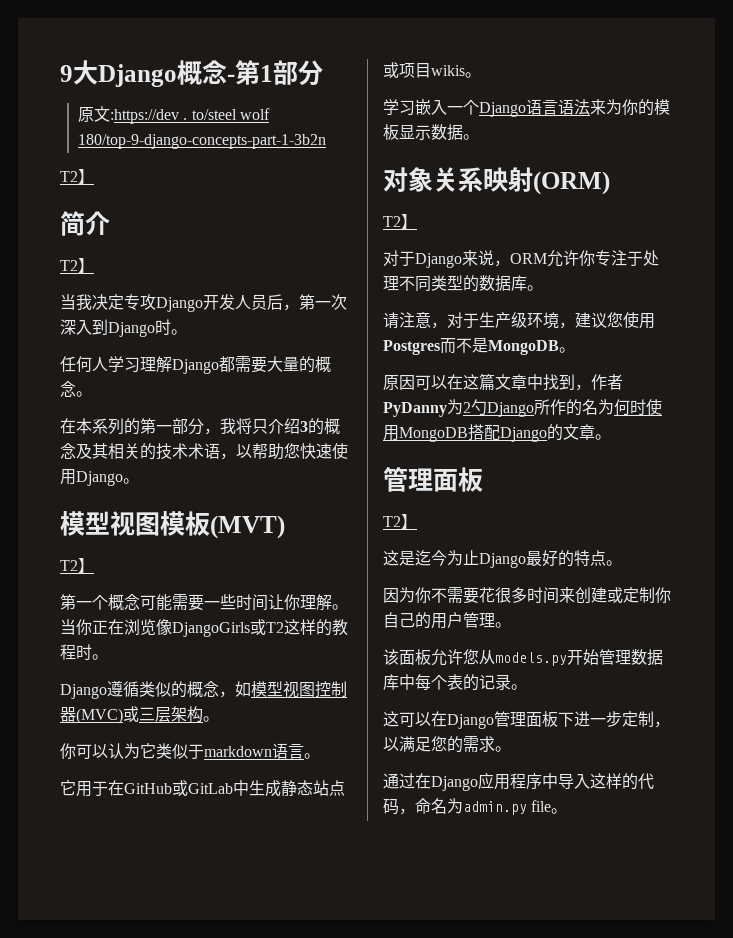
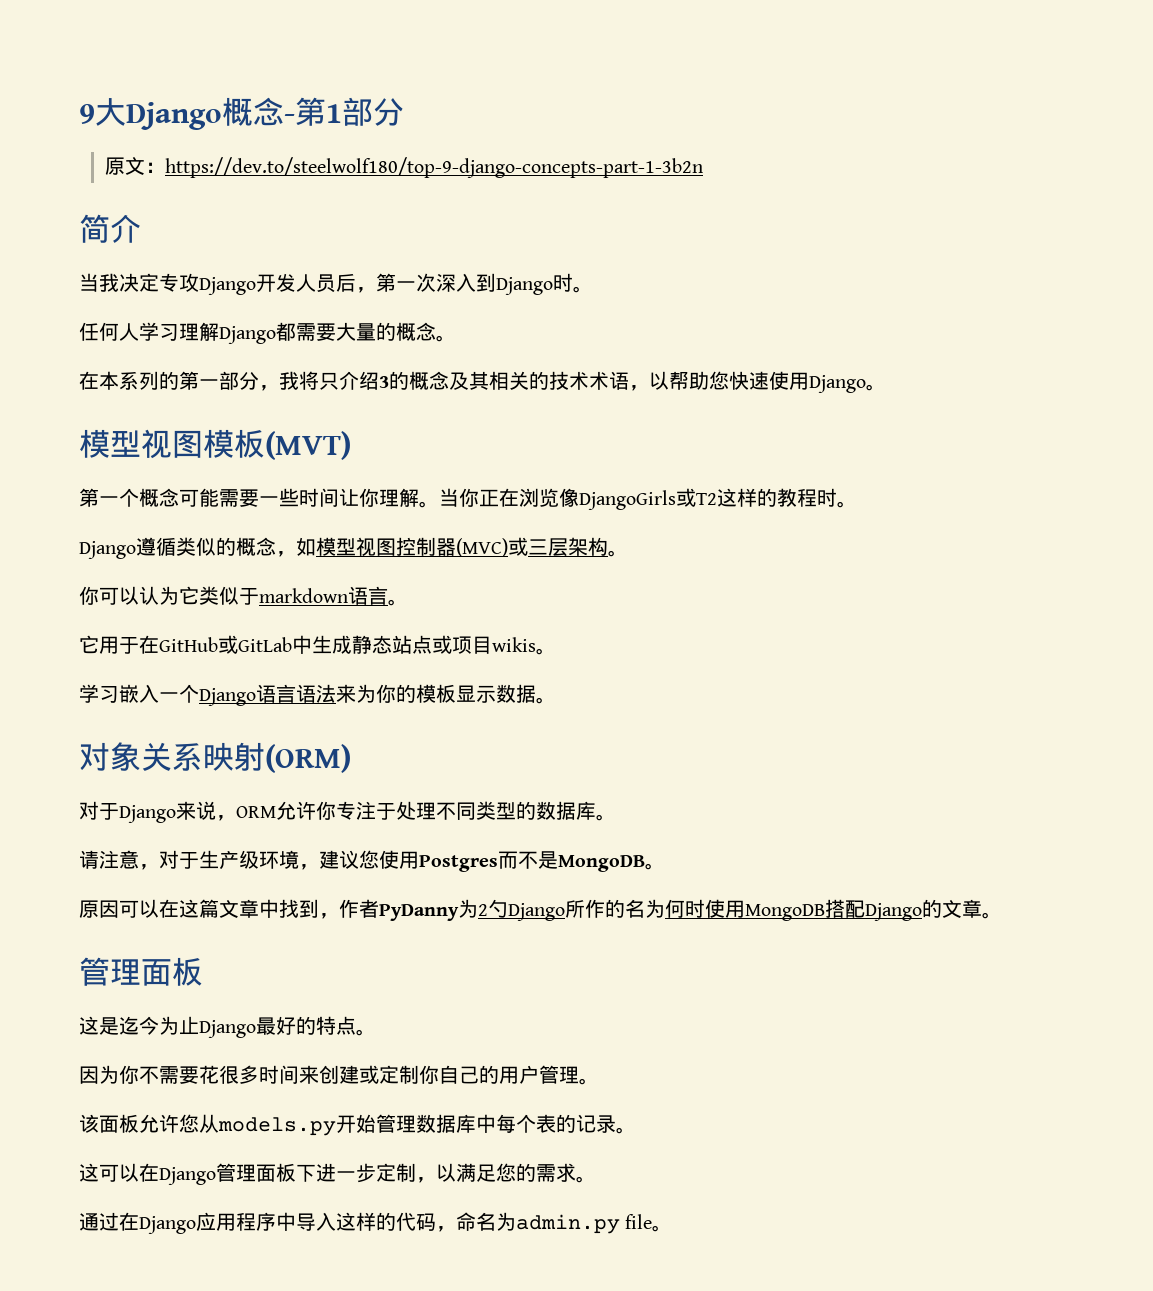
[110,108,271,124] [78,134,327,149] [60,169,94,184] :https://dev . to/steel wolf 180/top-9-django-concepts-part-1-3b2n // T2】 -> [144,157,703,178] ：https://dev.to/steelwolf180/top-9-django-concepts-part-1-3b2n
[60,258,94,273] // T2】 -> (141, 228) none
[60,558,94,573] // T2】 -> (351, 445) none
[383,214,417,229] // T2】 -> (351, 758) none
[383,514,417,529] // T2】 -> (203, 971) none

